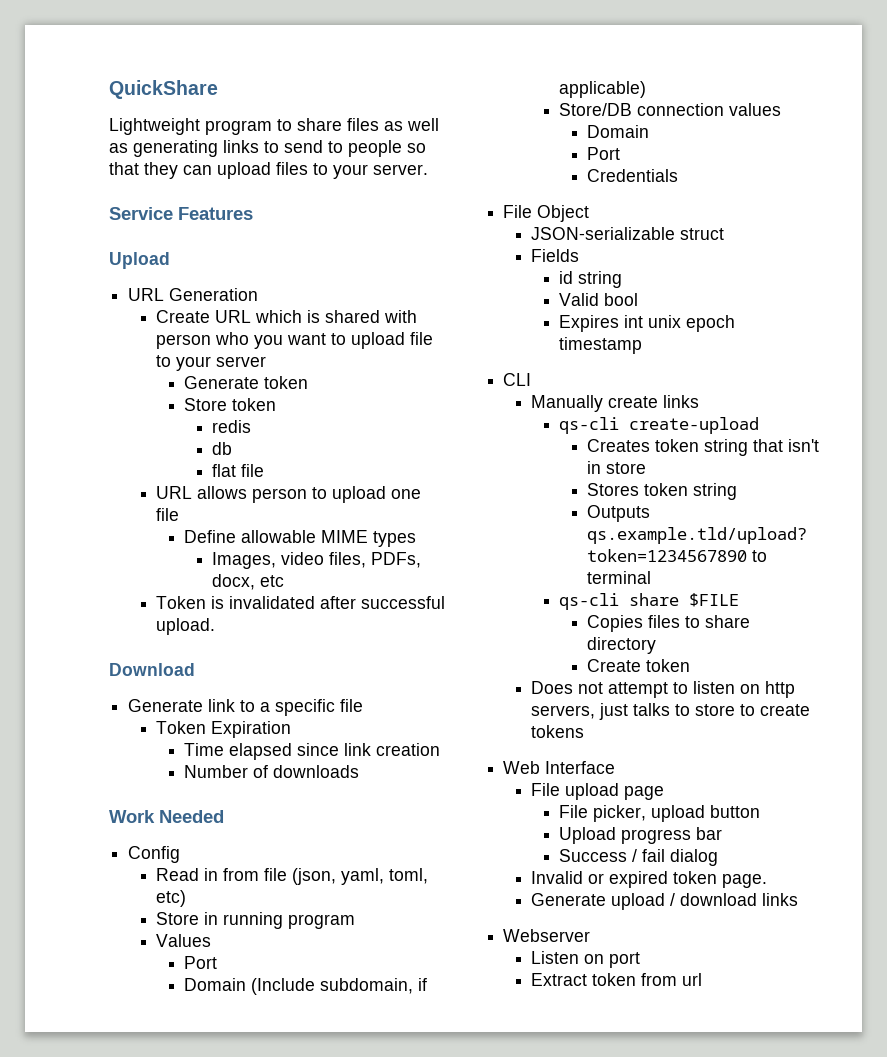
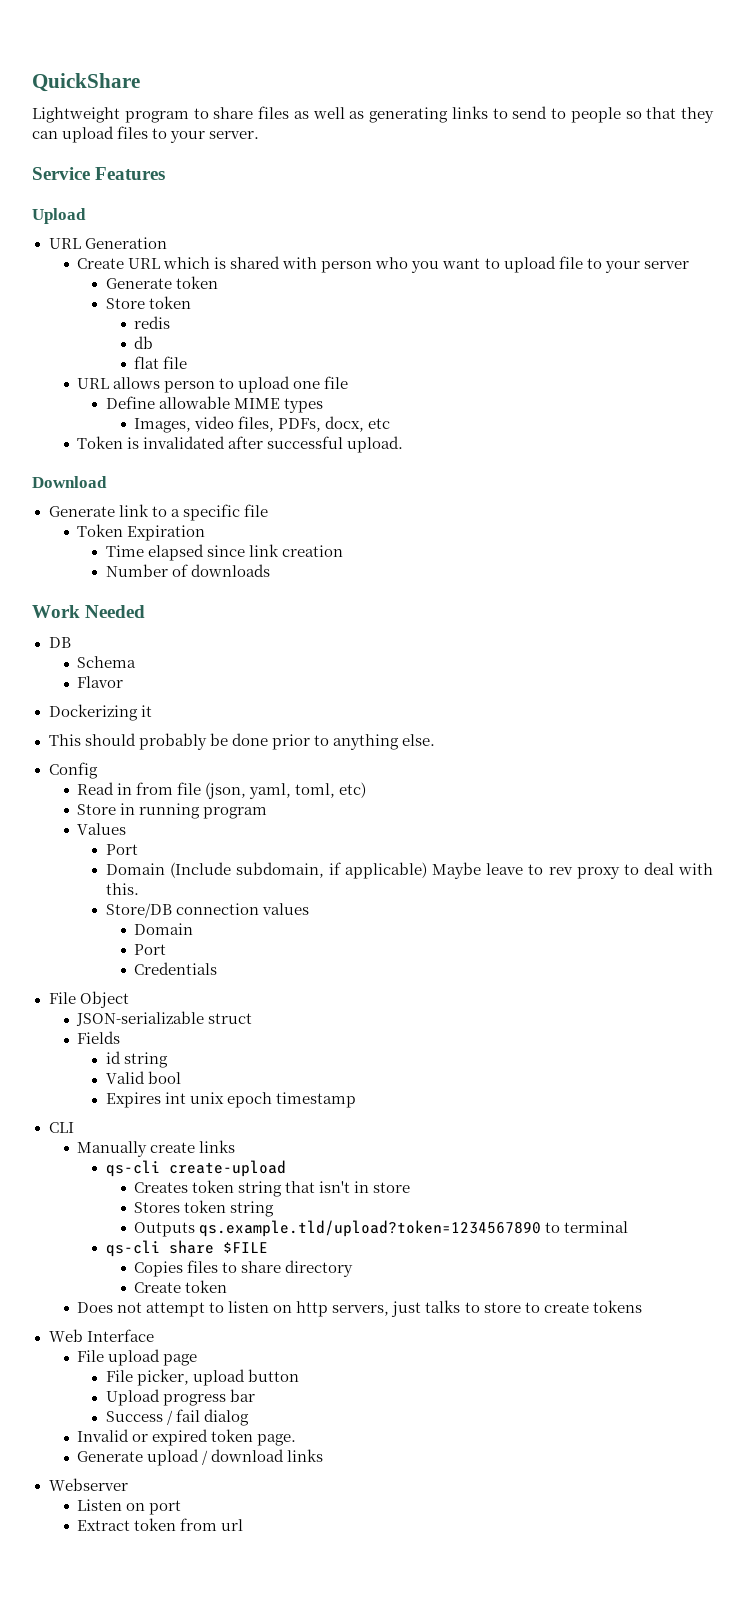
(224, 816) none -> [48,637,71,648] [77,656,137,668] [77,676,124,688] [48,704,152,721] [48,733,435,750] // DB // Schema // Flavor // Dockerizing it // This should probably be done prior to anything else.
(647, 89) none -> [432,862,713,879] [105,883,139,895] Maybe leave to rev proxy to deal with this.

